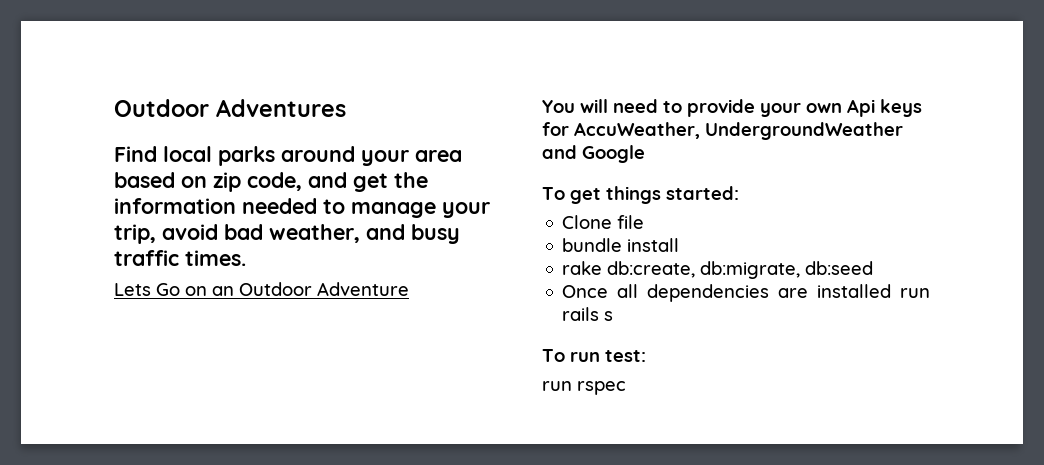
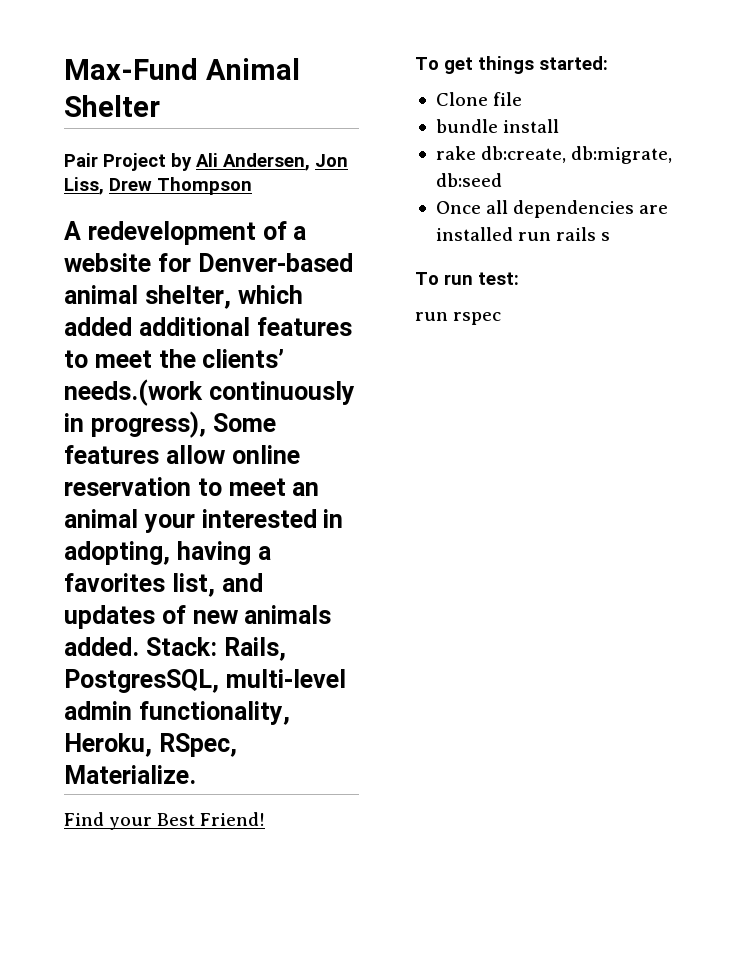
[114,99,346,117] [114,146,462,166] [114,172,428,192] [114,198,490,218] [114,224,460,244] [114,250,246,266] [114,282,409,296] [542,99,922,117] [542,122,903,140] [542,145,645,163] Outdoor Adventures // Find local parks around your area based on zip code, and get the information needed to manage your trip, avoid bad weather, and busy traffic times. // Lets Go on an Outdoor Adventure // You will need to provide your own Api keys for AccuWeather, UndergroundWeather and Google -> [64,58,300,80] [64,95,160,117] [64,153,348,171] [64,177,252,195] [64,221,307,245] [64,253,353,272] [64,285,303,309] [64,317,352,336] [64,349,285,368] [64,379,355,406] [64,411,276,438] [64,445,300,464] [64,477,320,496] [64,509,344,533] [64,541,271,565] [64,573,263,597] [64,605,332,629] [64,637,286,661] [64,669,346,693] [64,701,290,725] [64,733,237,757] [64,765,196,784] [64,812,266,830] Max-Fund Animal Shelter // Pair Project by Ali Andersen, Jon Liss, Drew Thompson // A redevelopment of a website for Denver-based animal shelter, which added additional features to meet the clients’ needs.(work continuously in progress), Some features allow online reservation to meet an animal your interested in adopting, having a favorites list, and updates of new animals added. Stack: Rails, PostgresSQL, multi-level admin functionality, Heroku, RSpec, Materialize. // Find your Best Friend!

